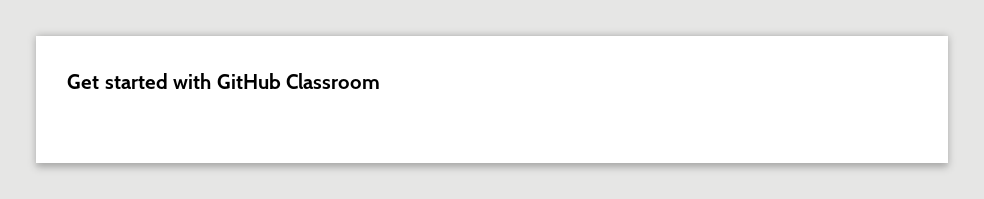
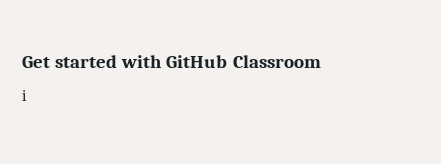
(381, 81) none -> [22,90,27,101] // i

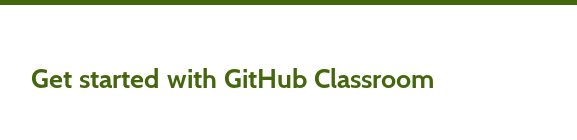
[22,90,27,101] // i -> (435, 78) none

